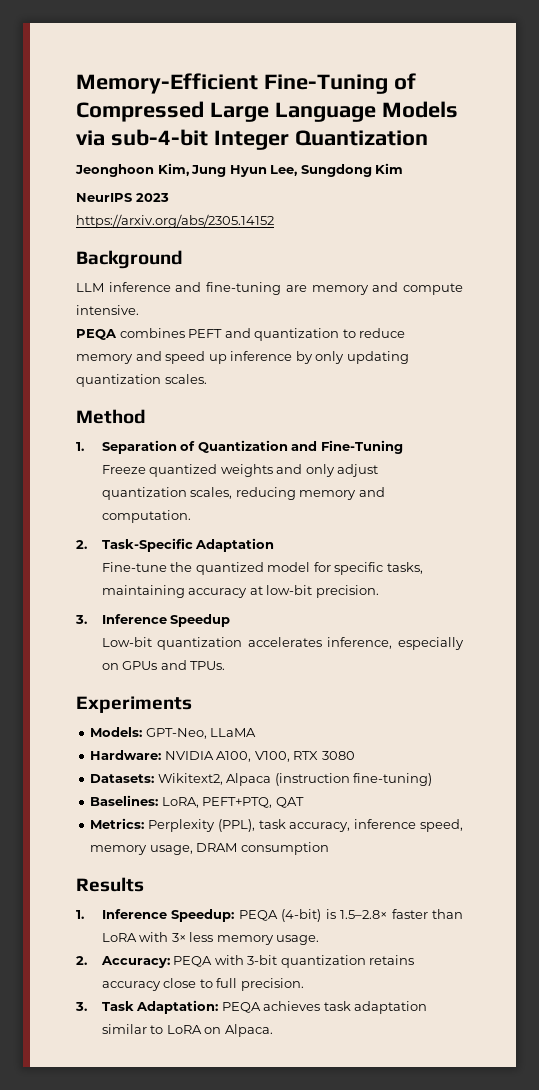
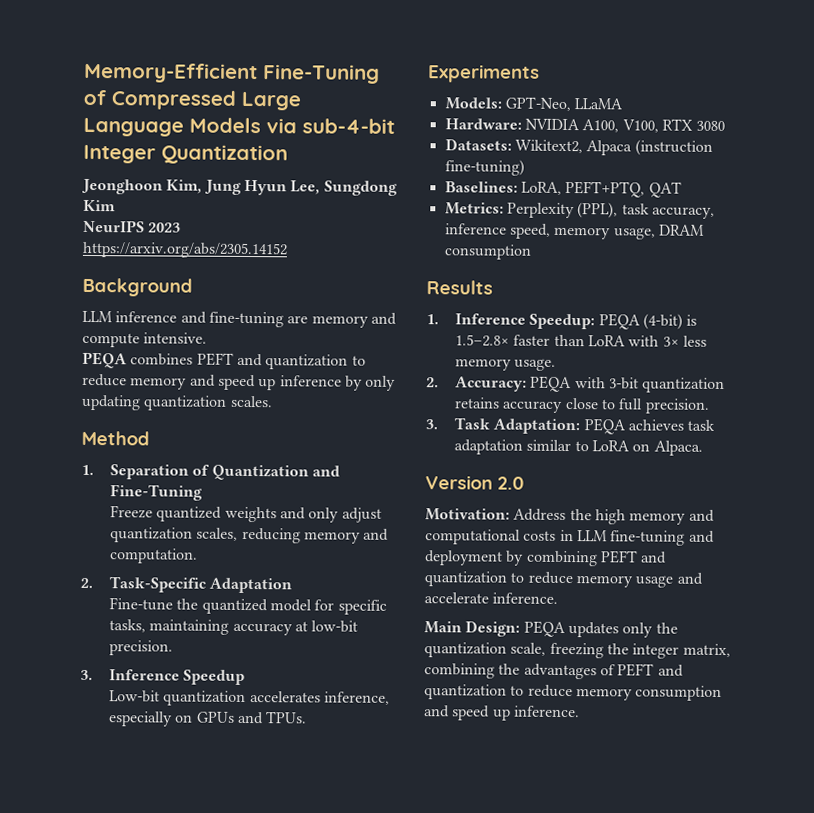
(273, 1030) none -> [425,475,524,490] [425,508,715,525] [425,529,715,546] [425,550,668,567] [424,571,703,588] [424,592,559,604] [424,620,678,638] [424,642,731,659] [424,663,684,680] [424,684,723,701] [424,705,580,721] // Version 2.0 // Motivation: Address the high memory and computational costs in LLM fine-tuning and deployment by combining PEFT and quantization to reduce memory usage and accelerate inference. // Main Design: PEQA updates only the quantization scale, freezing the integer matrix, combining the advantages of PEFT and quantization to reduce memory consumption and speed up inference.

